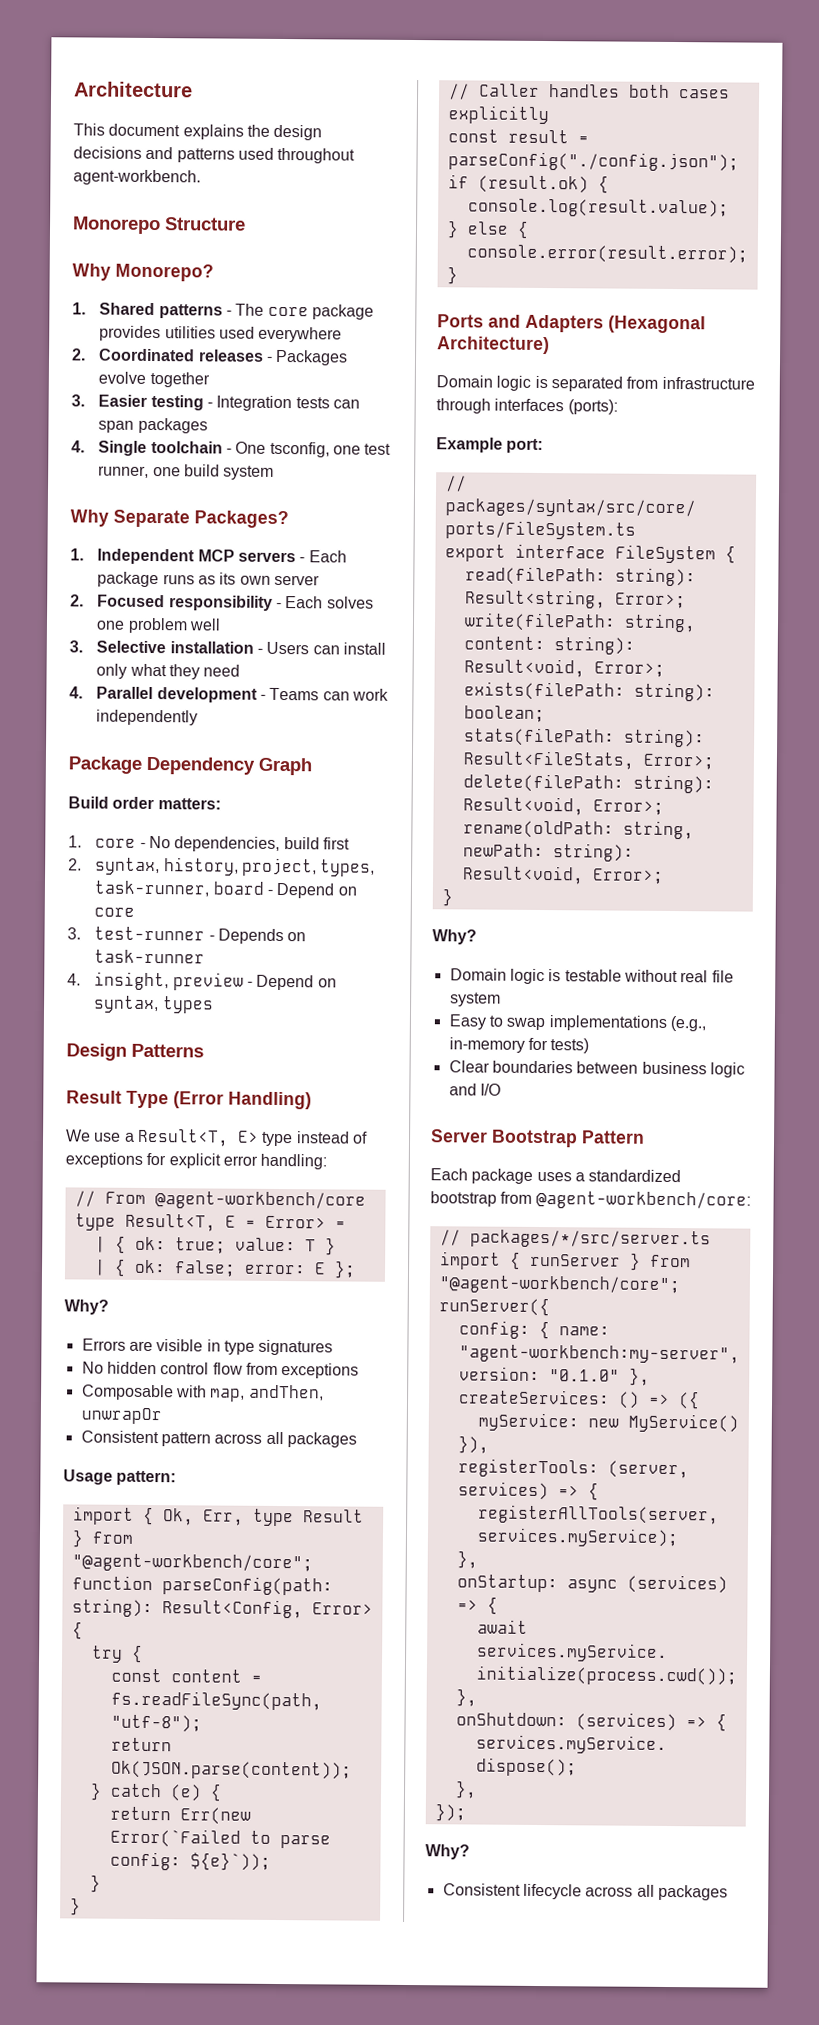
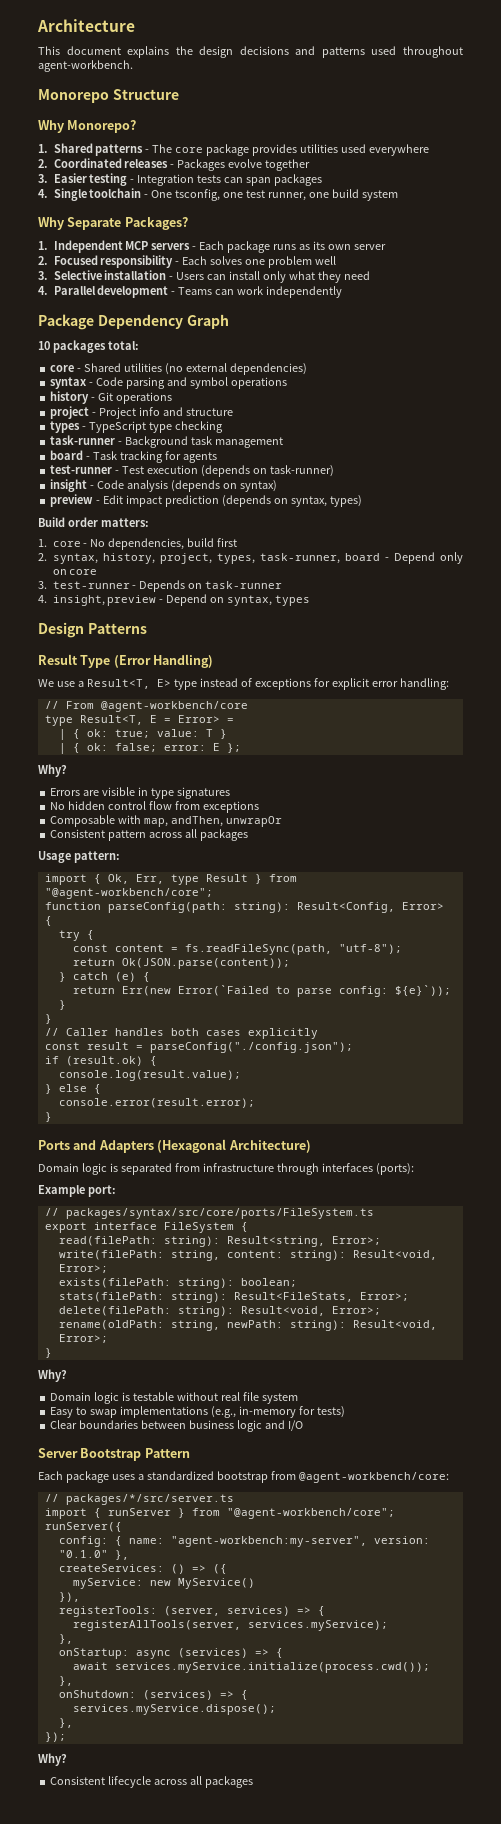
(312, 766) none -> [38,340,139,353] [50,363,307,375] [50,377,287,389] [50,391,173,404] [50,406,233,419] [50,421,223,433] [50,435,283,448] [50,450,217,463] [50,465,334,477] [50,479,277,492] [50,494,362,507] // 10 packages total: // core - Shared utilities (no external dependencies) // syntax - Code parsing and symbol operations // history - Git operations // project - Project info and structure // types - TypeScript type checking // task-runner - Background task management // board - Task tracking for agents // test-runner - Test execution (depends on task-runner) // insight - Code analysis (depends on syntax) // preview - Edit impact prediction (depends on syntax, types)
(335, 890) none -> [440,552,463,564] only

